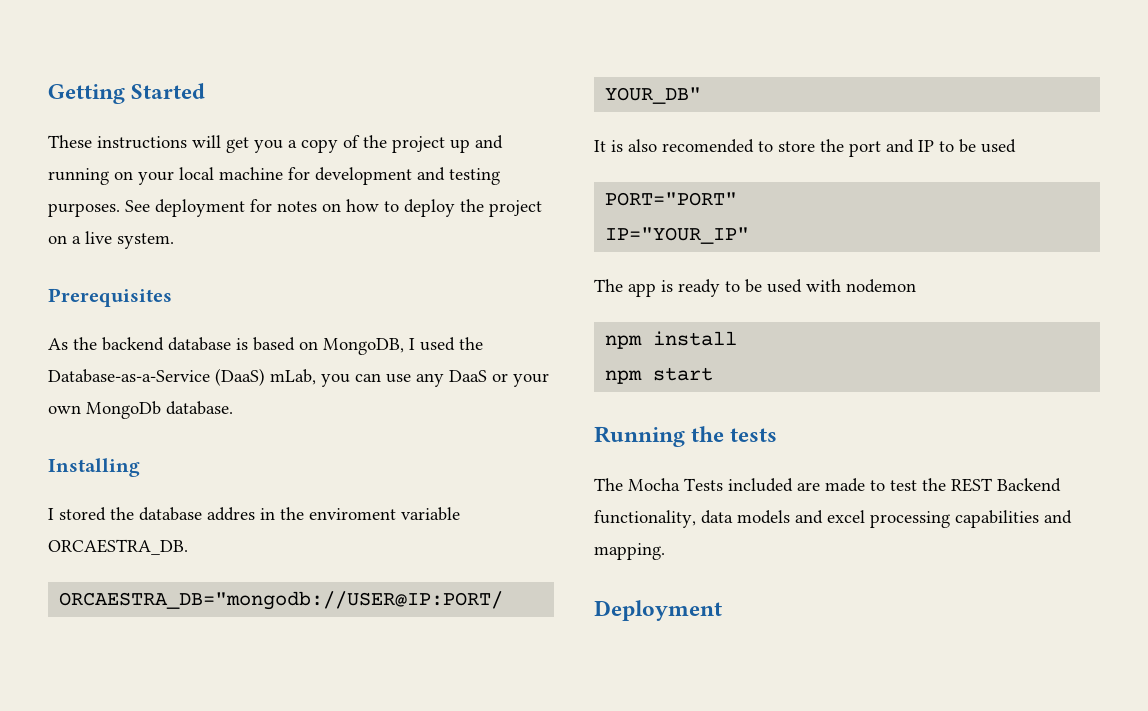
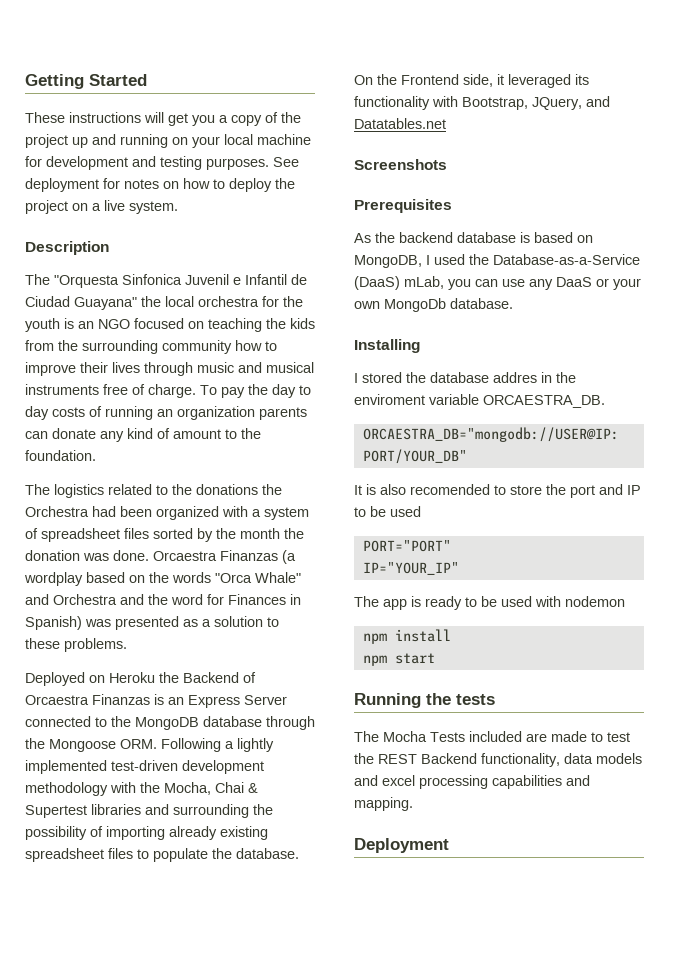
(174, 241) none -> [25,241,109,255] [25,274,307,288] [25,296,303,310] [25,318,315,332] [25,340,277,354] [25,362,314,376] [25,384,311,398] [25,406,307,420] [25,428,261,442] [25,450,96,461] [25,484,282,498] [25,506,309,520] [25,528,304,542] [25,550,296,564] [24,572,301,586] [25,594,301,605] [25,616,279,630] [25,638,127,652] [25,672,256,686] [25,694,287,708] [25,716,315,730] [25,738,274,752] [25,760,264,774] [25,782,258,796] [25,804,273,818] [25,826,268,840] [25,848,299,862] [354,74,589,88] [354,96,610,110] [354,118,446,129] [354,159,447,170] // Description // The "Orquesta Sinfonica Juvenil e Infantil de Ciudad Guayana" the local orchestra for the youth is an NGO focused on teaching the kids from the surrounding community how to improve their lives through music and musical instruments free of charge. To pay the day to day costs of running an organization parents can donate any kind of amount to the foundation. // The logistics related to the donations the Orchestra had been organized with a system of spreadsheet files sorted by the month the donation was done. Orcaestra Finanzas (a wordplay based on the words "Orca Whale" and Orchestra and the word for Finances in Spanish) was presented as a solution to these problems. // Deployed on Heroku the Backend of Orcaestra Finanzas is an Express Server connected to the MongoDB database through the Mongoose ORM. Following a lightly implemented test-driven development methodology with the Mocha, Chai & Supertest libraries and surrounding the possibility of importing already existing spreadsheet files to populate the database. On the Frontend side, it leveraged its functionality with Bootstrap, JQuery, and Datatables.net // Screenshots

